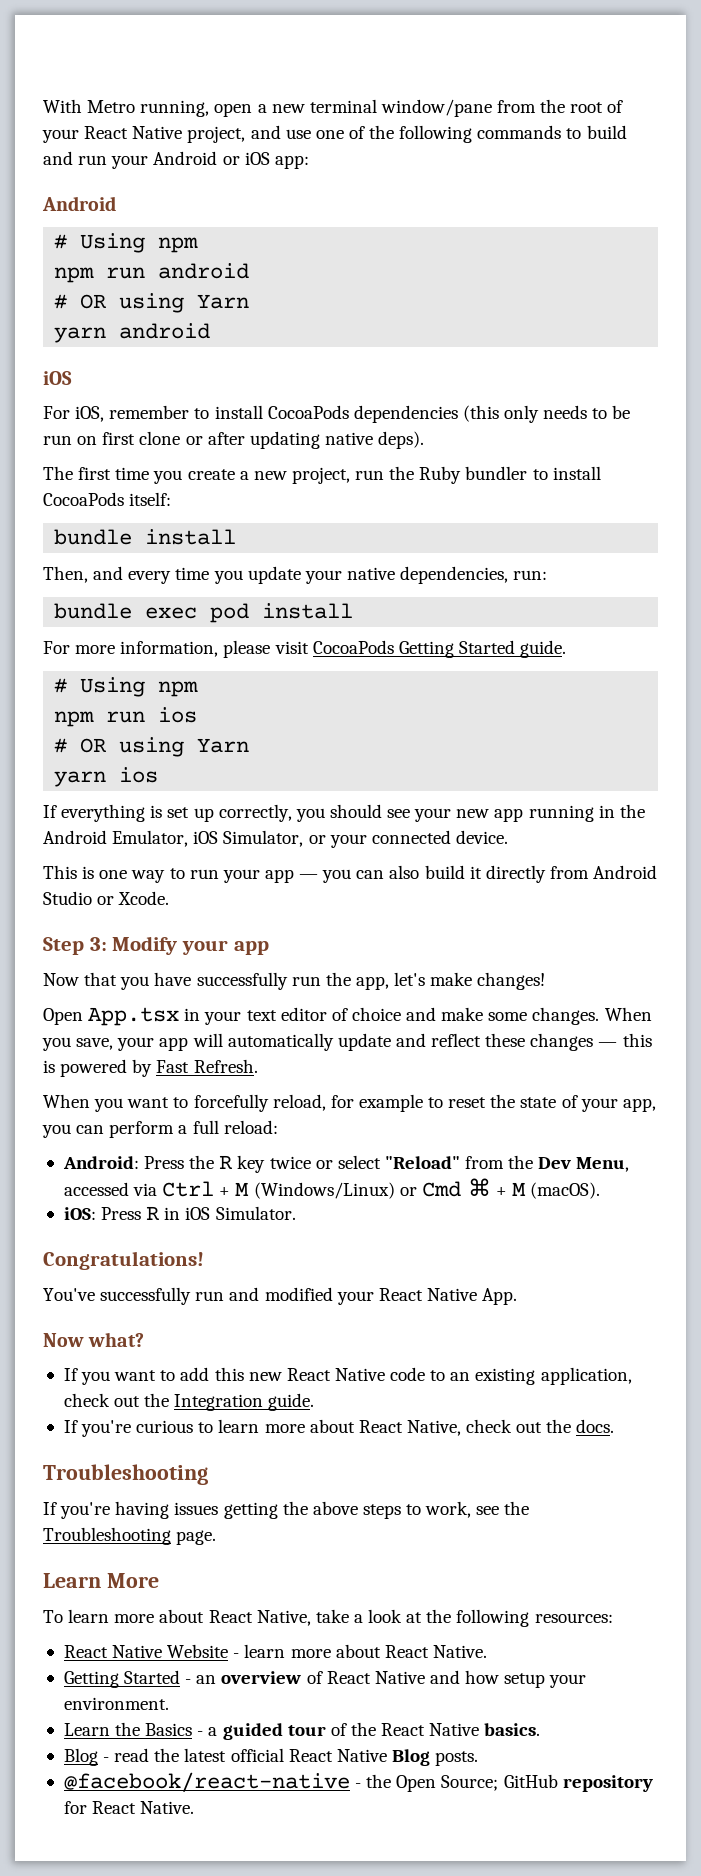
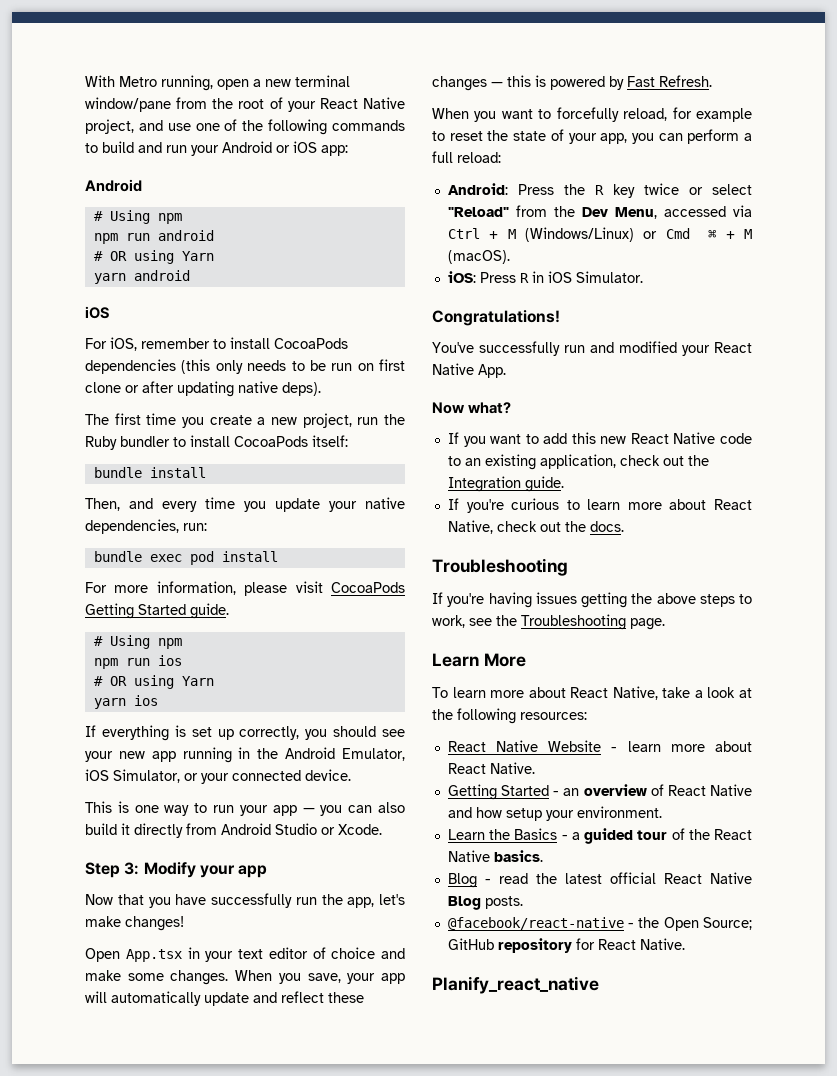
(195, 1807) none -> [432,976,599,994] // Planify_react_native

